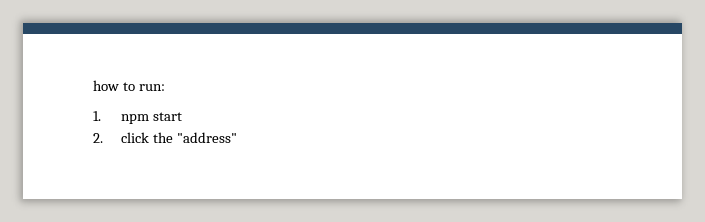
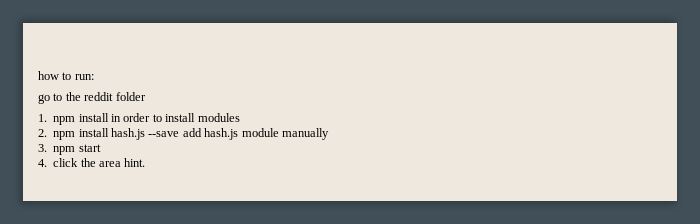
[93,111,101,121] 1. -> [38,92,146,104] [38,113,240,125] [38,128,329,140] [38,144,47,152] go to the reddit folder // 1. npm install in order to install modules // 2. npm install hash.js --save add hash.js module manually // 3.
[93,133,103,143] 2. -> [38,159,47,167] 4.
[177,132,238,143] "address" -> [99,158,146,167] area hint.

